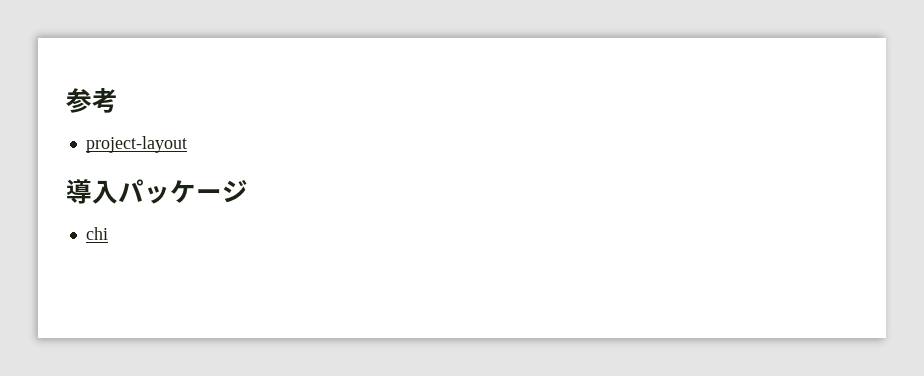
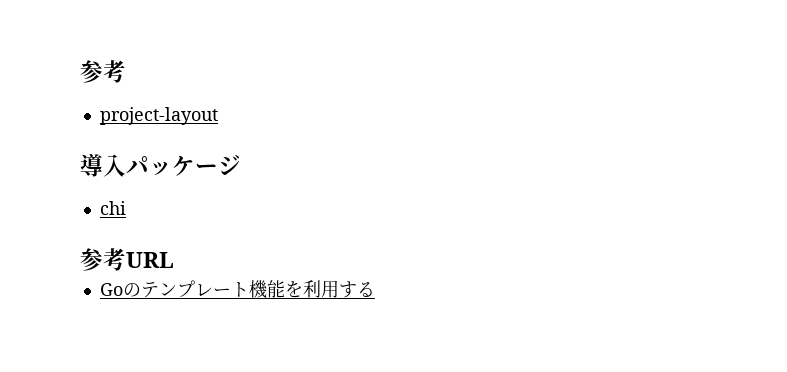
(108, 233) none -> [80,248,174,271] [99,280,375,299] // 参考URL // Goのテンプレート機能を利用する

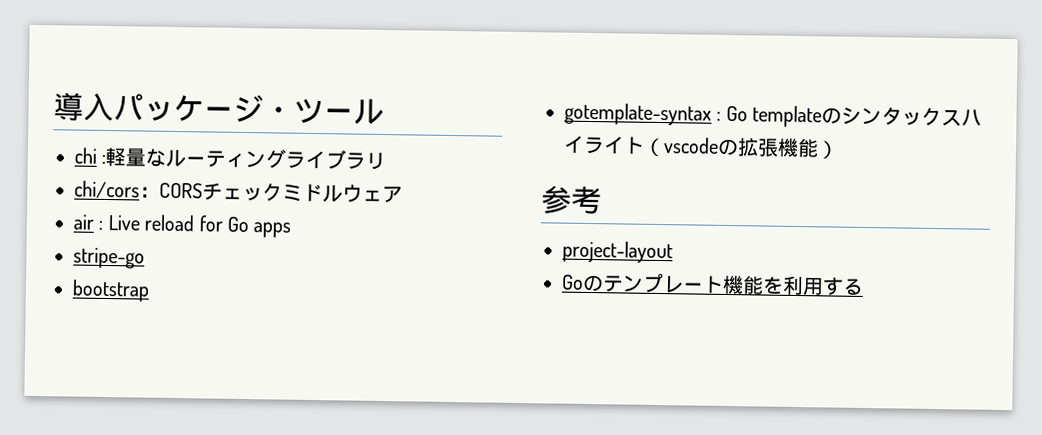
[80,60,126,83] [99,107,218,125] 参考 // project-layout // -> (53, 106) none
(241, 165) none -> [263,98,384,125] ・ツール
[80,248,174,271] // 参考URL -> [101,146,387,171] [74,180,403,204] [73,214,292,238] [73,247,145,269] [72,279,150,302] [564,102,983,128] [563,135,839,160] [541,185,602,215] [562,240,673,264] :軽量なルーティングライブラリ // chi/cors：CORSチェックミドルウェア // air : Live reload for Go apps // stripe-go // bootstrap // gotemplate-syntax : Go templateのシンタックスハイライト（vscodeの拡張機能） // 参考 // project-layout

